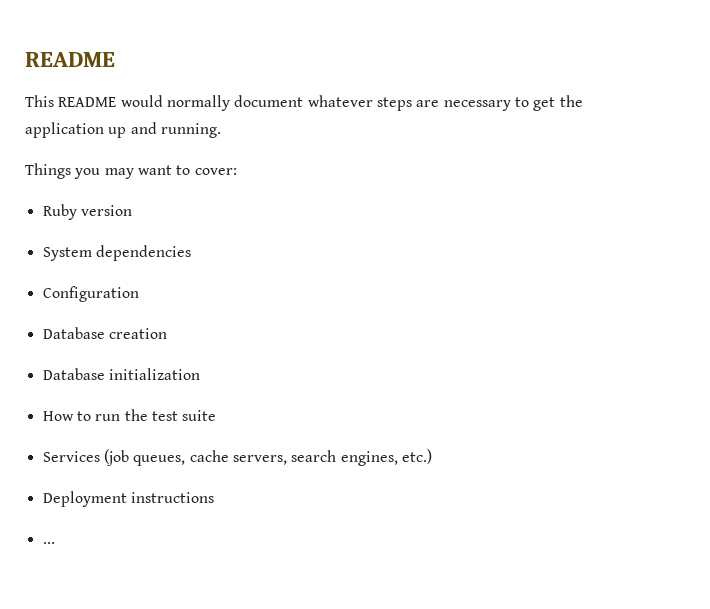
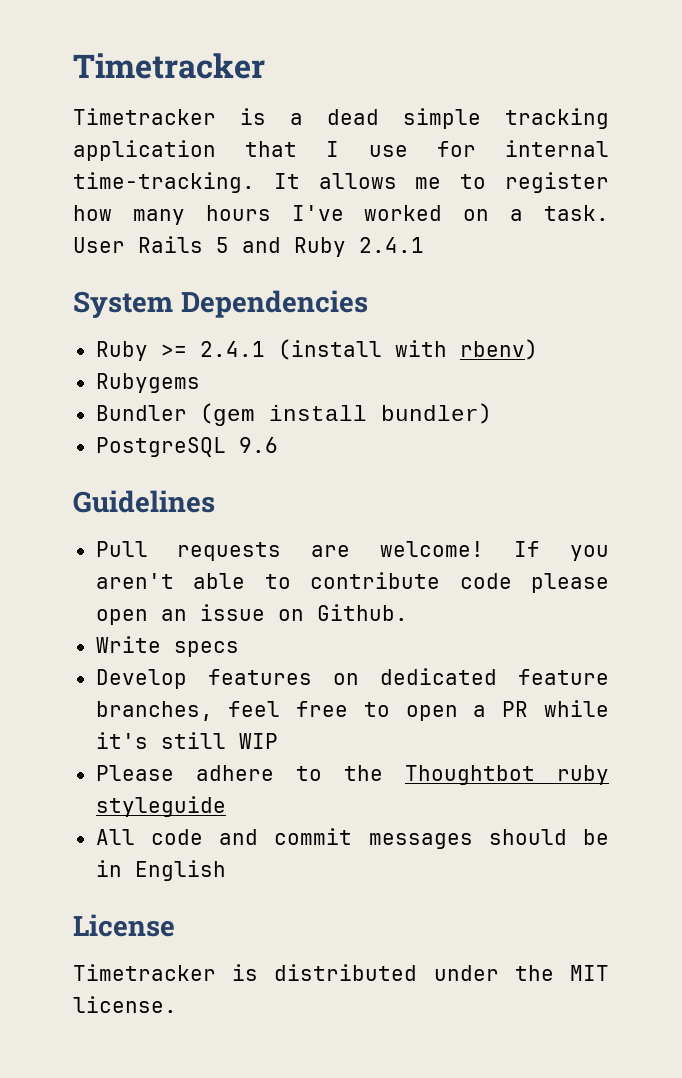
[25,52,115,67] [25,95,583,111] [25,122,221,138] [25,163,237,179] [42,204,132,220] [42,245,191,261] [42,286,139,302] [42,327,167,339] [42,368,200,380] [42,409,217,421] [42,449,432,466] [42,491,214,507] [42,542,55,544] README // This README would normally document whatever steps are necessary to get the application up and running. // Things you may want to cover: // Ruby version // System dependencies // Configuration // Database creation // Database initialization // How to run the test suite // Services (job queues, cache servers, search engines, etc.) // Deployment instructions // ... -> [73,53,265,79] [73,108,609,129] [73,140,609,161] [73,172,609,193] [73,205,609,225] [73,236,424,257] [73,290,368,318] [95,339,538,361] [95,373,200,393] [95,403,492,426] [95,437,278,457] [73,490,215,513] [95,541,609,561] [95,572,609,593] [95,604,408,625] [95,636,239,657] [95,668,609,689] [95,700,609,721] [95,732,278,749] [95,765,610,785] [95,796,226,817] [95,828,609,849] [95,860,226,881] [73,914,175,937] [73,964,609,981] [73,996,177,1013] Timetracker // Timetracker is a dead simple tracking application that I use for internal time-tracking. It allows me to register how many hours I've worked on a task. User Rails 5 and Ruby 2.4.1 // System Dependencies // Ruby >= 2.4.1 (install with rbenv) // Rubygems // Bundler (gem install bundler) // PostgreSQL 9.6 // Guidelines // Pull requests are welcome! If you aren't able to contribute code please open an issue on Github. // Write specs // Develop features on dedicated feature branches, feel free to open a PR while it's still WIP // Please adhere to the Thoughtbot ruby styleguide // All code and commit messages should be in English // License // Timetracker is distributed under the MIT license.

